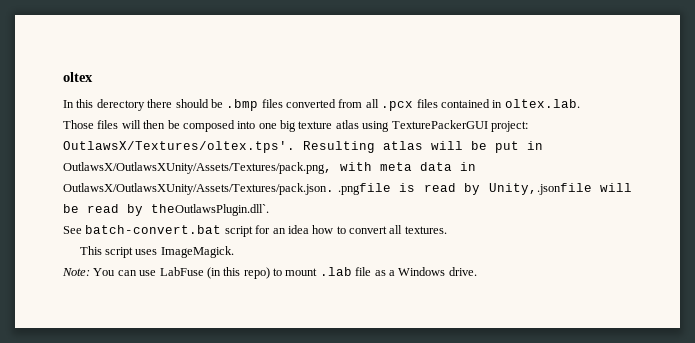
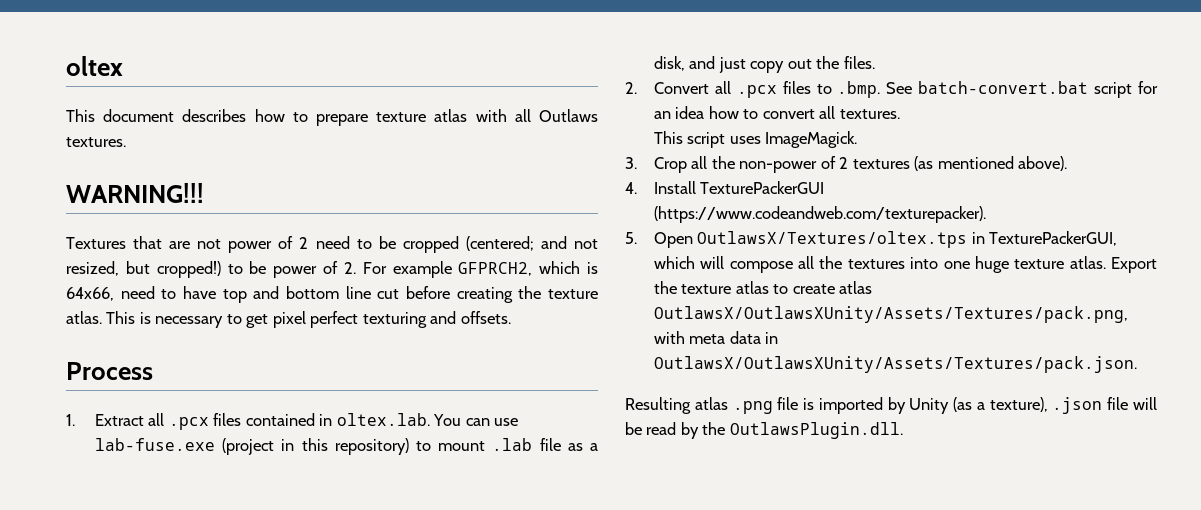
[63,99,363,111] In this derectory there should be .bmp files converted from -> [66,109,598,126] [66,137,126,147] [66,183,204,203] [66,236,599,253] [66,261,598,278] [66,286,599,303] [66,311,511,328] [66,362,153,380] [66,414,144,426] This document describes how to prepare texture atlas with all Outlaws textures. // WARNING!!! // Textures that are not power of 2 need to be cropped (centered; and not resized, but cropped!) to be power of 2. For example GFPRCH2, which is 64x66, need to have top and bottom line cut before creating the texture atlas. This is necessary to get pixel perfect texturing and offsets. // Process // 1. Extract
[63,120,528,132] [63,141,543,153] [63,162,476,174] [63,183,632,195] [63,204,269,216] // Those files will then be composed into one big texture atlas using TexturePackerGUI project: OutlawsX/Textures/oltex.tps'. Resulting atlas will be put in OutlawsX/OutlawsXUnity/Assets/Textures/pack.png, with meta data in OutlawsX/OutlawsXUnity/Assets/Textures/pack.json. .pngfile is read by Unity,.jsonfile will be read by theOutlawsPlugin.dll`. // -> [433,414,519,426] [94,438,598,455] [653,56,875,73] [625,81,881,98] You can use lab-fuse.exe (project in this repository) to mount .lab file as a disk, and just copy out the files. // 2. Convert all .pcx files to .bmp.
[62,267,477,279] Note: You can use LabFuse (in this repo) to mount .lab file as a Windows drive. -> [625,156,1068,173] [625,181,825,194] [653,206,986,223] [625,231,1118,248] [653,256,1157,273] [653,281,873,294] [653,306,1128,323] [653,331,779,344] [653,356,1137,373] [625,397,1157,414] [625,422,903,439] 3. Crop all the non-power of 2 textures (as mentioned above). // 4. Install TexturePackerGUI (https://www.codeandweb.com/texturepacker). // 5. Open OutlawsX/Textures/oltex.tps in TexturePackerGUI, which will compose all the textures into one huge texture atlas. Export the texture atlas to create atlas OutlawsX/OutlawsXUnity/Assets/Textures/pack.png, with meta data in OutlawsX/OutlawsXUnity/Assets/Textures/pack.json. // Resulting atlas .png file is imported by Unity (as a texture), .json file will be read by the OutlawsPlugin.dll.

